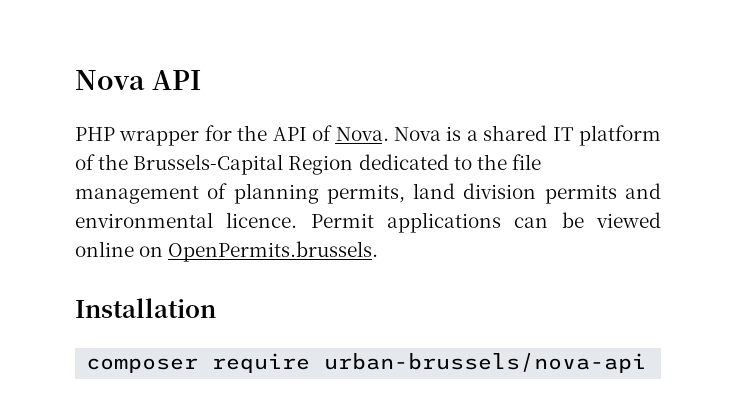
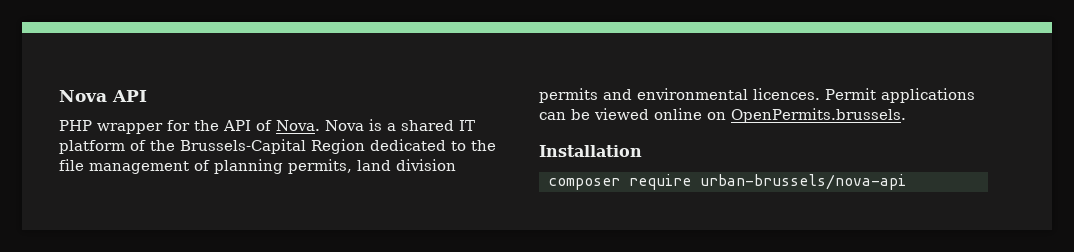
[226,212,298,228] licence. -> [753,88,820,100] licences.

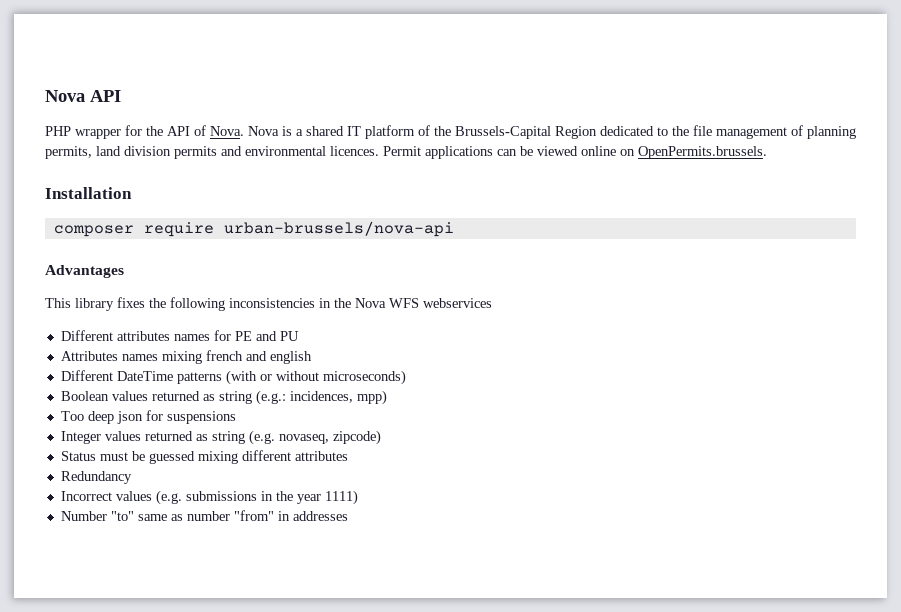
(906, 182) none -> [45,265,124,278] [45,297,492,311] [60,330,299,341] [60,350,312,364] [60,370,406,385] [60,390,387,405] [60,410,236,424] [60,430,381,445] [60,450,348,464] [60,471,132,484] [60,490,358,505] [60,510,348,521] // Advantages // This library fixes the following inconsistencies in the Nova WFS webservices // Different attributes names for PE and PU // Attributes names mixing french and english // Different DateTime patterns (with or without microseconds) // Boolean values returned as string (e.g.: incidences, mpp) // Too deep json for suspensions // Integer values returned as string (e.g. novaseq, zipcode) // Status must be guessed mixing different attributes // Redundancy // Incorrect values (e.g. submissions in the year 1111) // Number "to" same as number "from" in addresses

